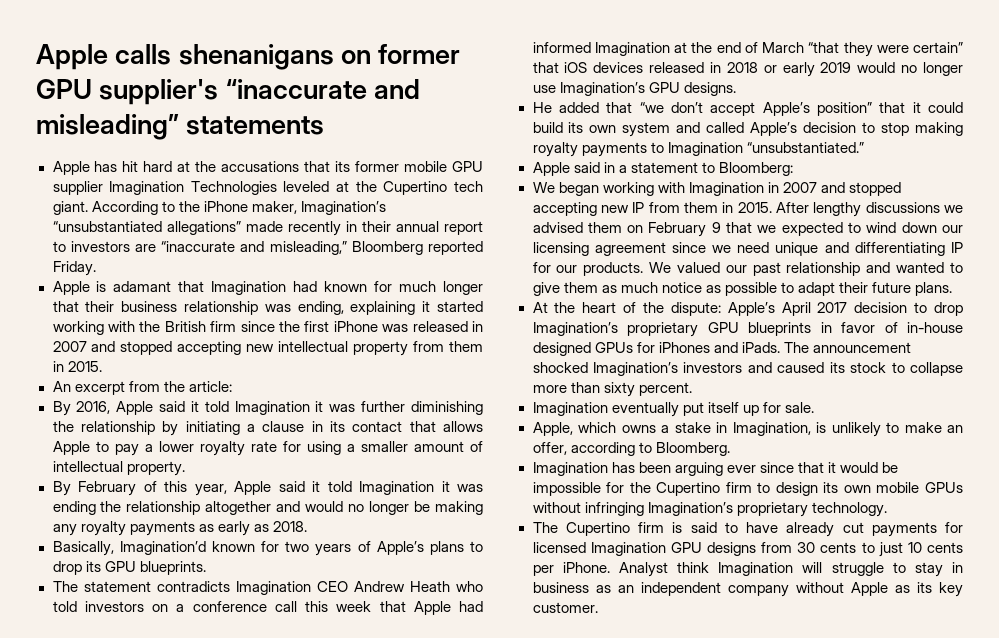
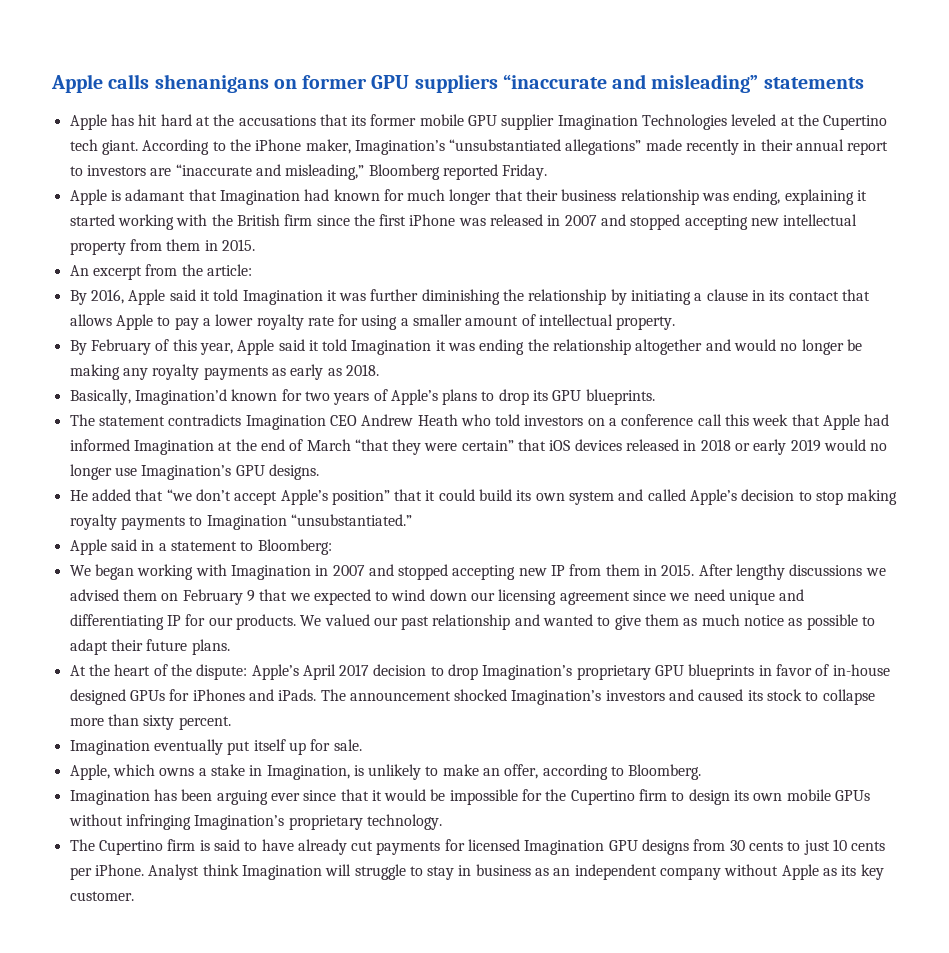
[99,79,219,105] supplier's -> [414,74,498,93] suppliers

